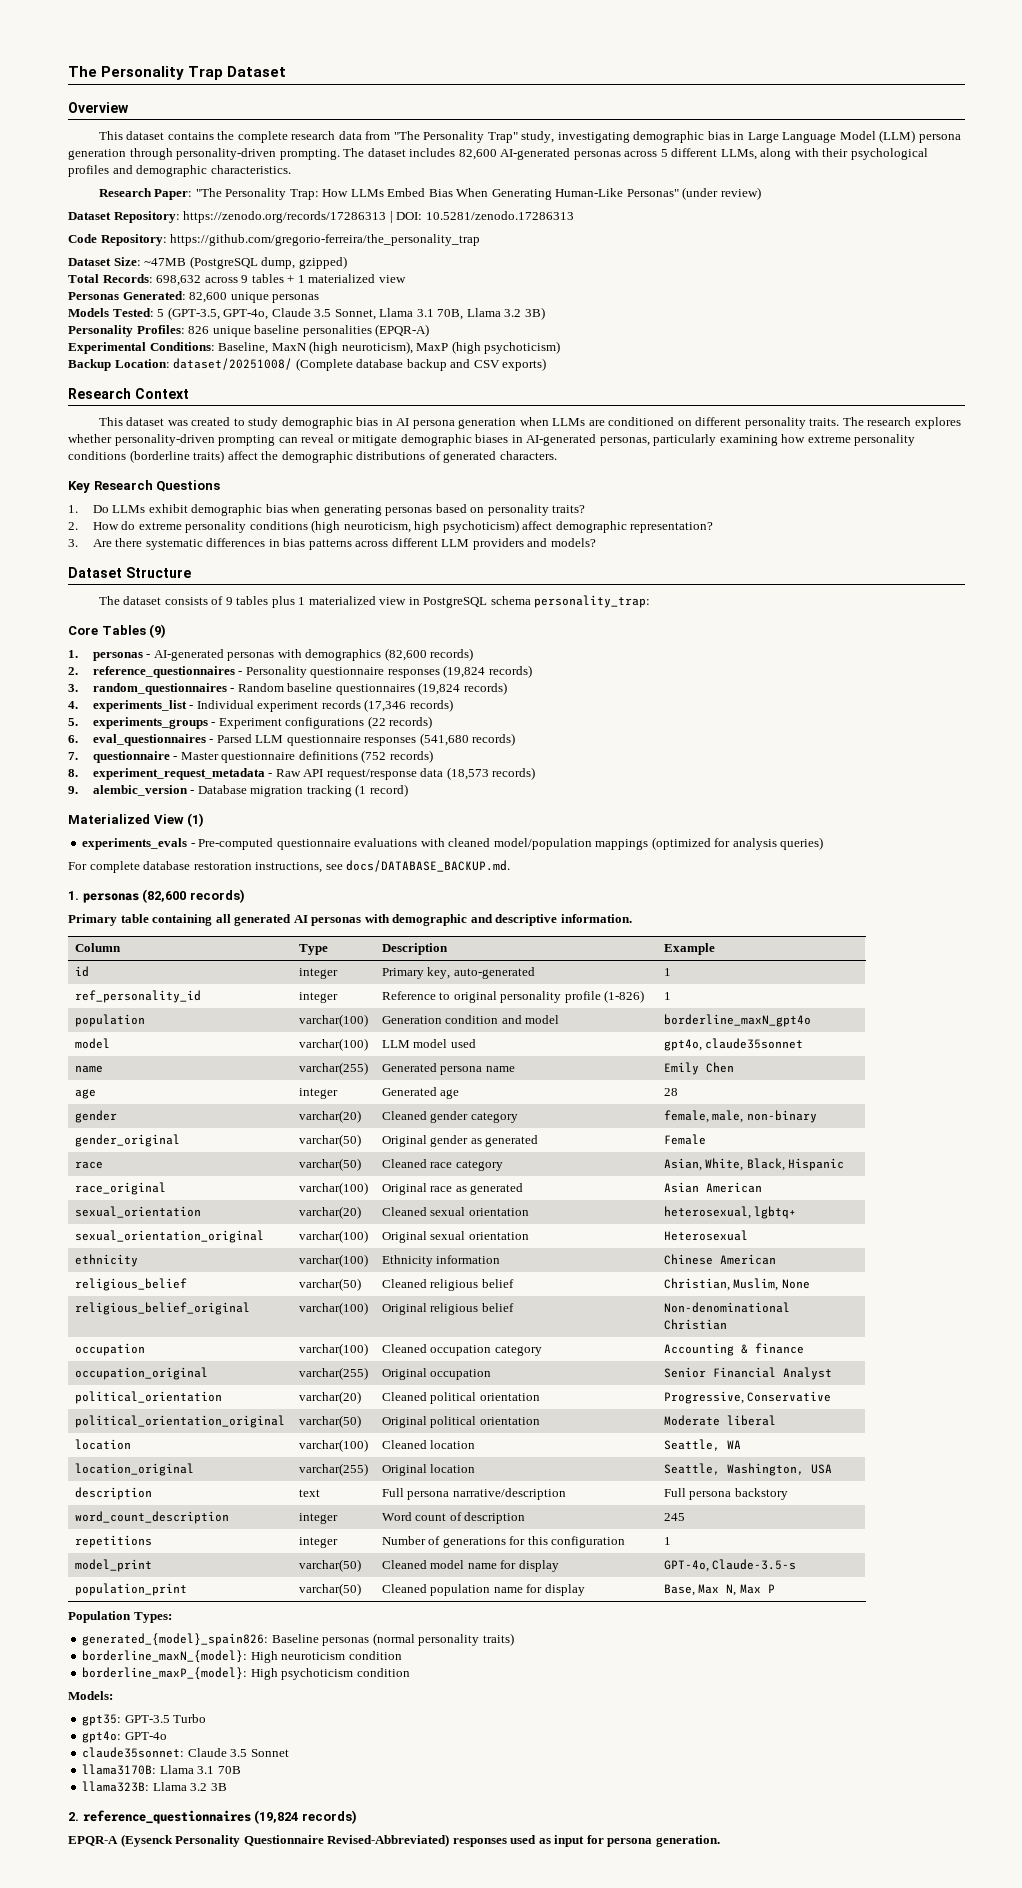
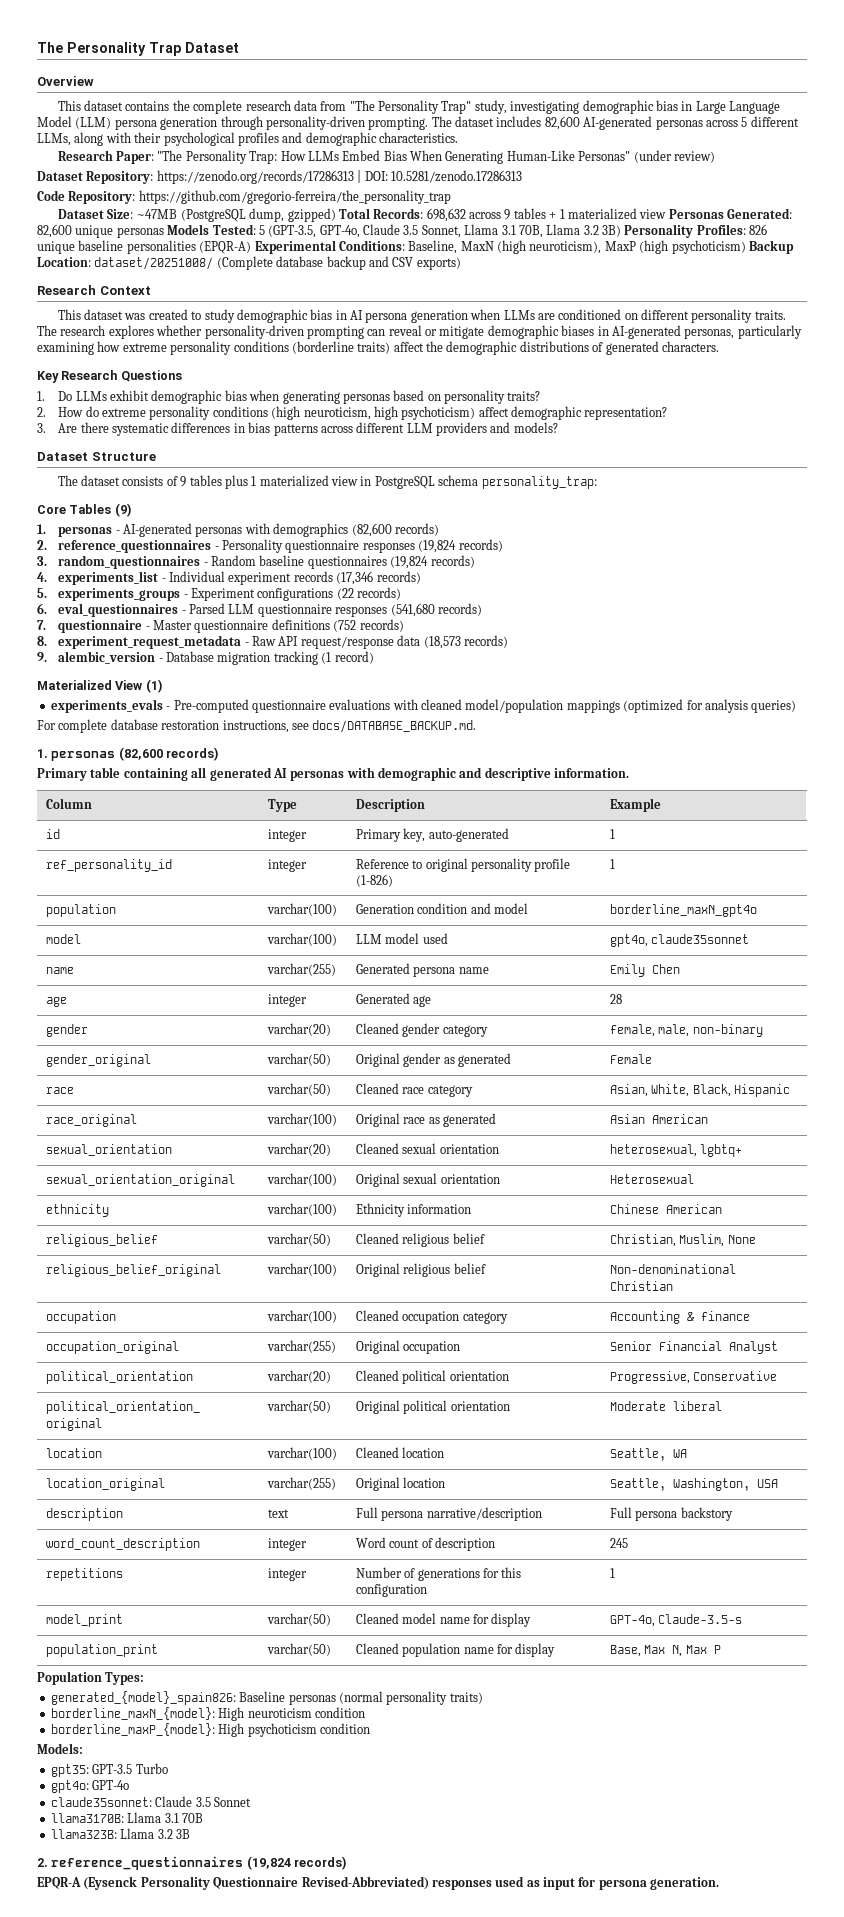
(347, 262) // -> (336, 215) none
(406, 279) // -> (667, 214) none
(320, 298) // -> (164, 232) none
(545, 313) // -> (621, 231) none
(430, 330) // -> (252, 247) none
(561, 347) // -> (746, 247) none

